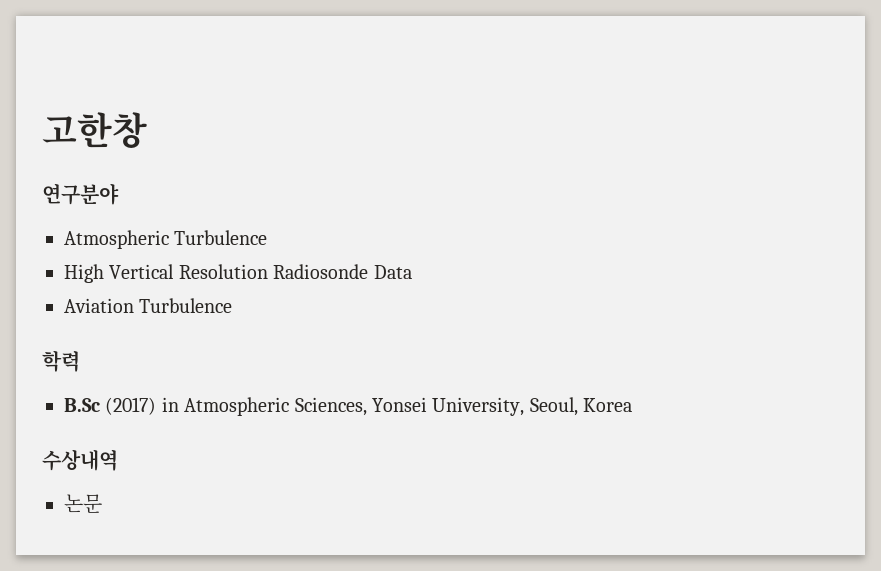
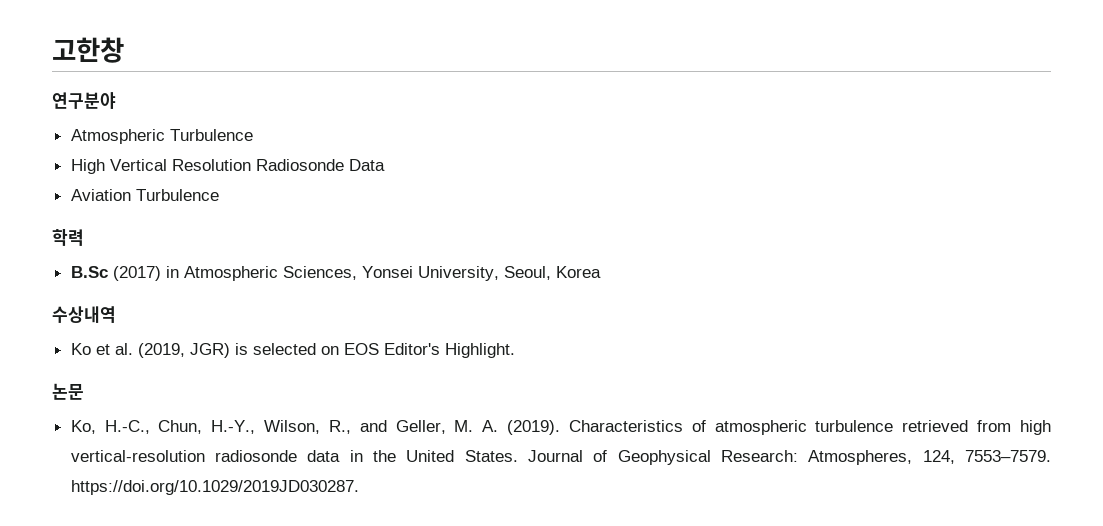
[64,494,102,513] 논문 -> [70,343,515,358] [52,383,84,400] [70,420,1051,435] [70,450,1051,465] [70,480,359,495] Ko et al. (2019, JGR) is selected on EOS Editor's Highlight. // 논문 // Ko, H.‐C., Chun, H.‐Y., Wilson, R., and Geller, M. A. (2019). Characteristics of atmospheric turbulence retrieved from high vertical‐resolution radiosonde data in the United States. Journal of Geophysical Research: Atmospheres, 124, 7553–7579. https://doi.org/10.1029/2019JD030287.

